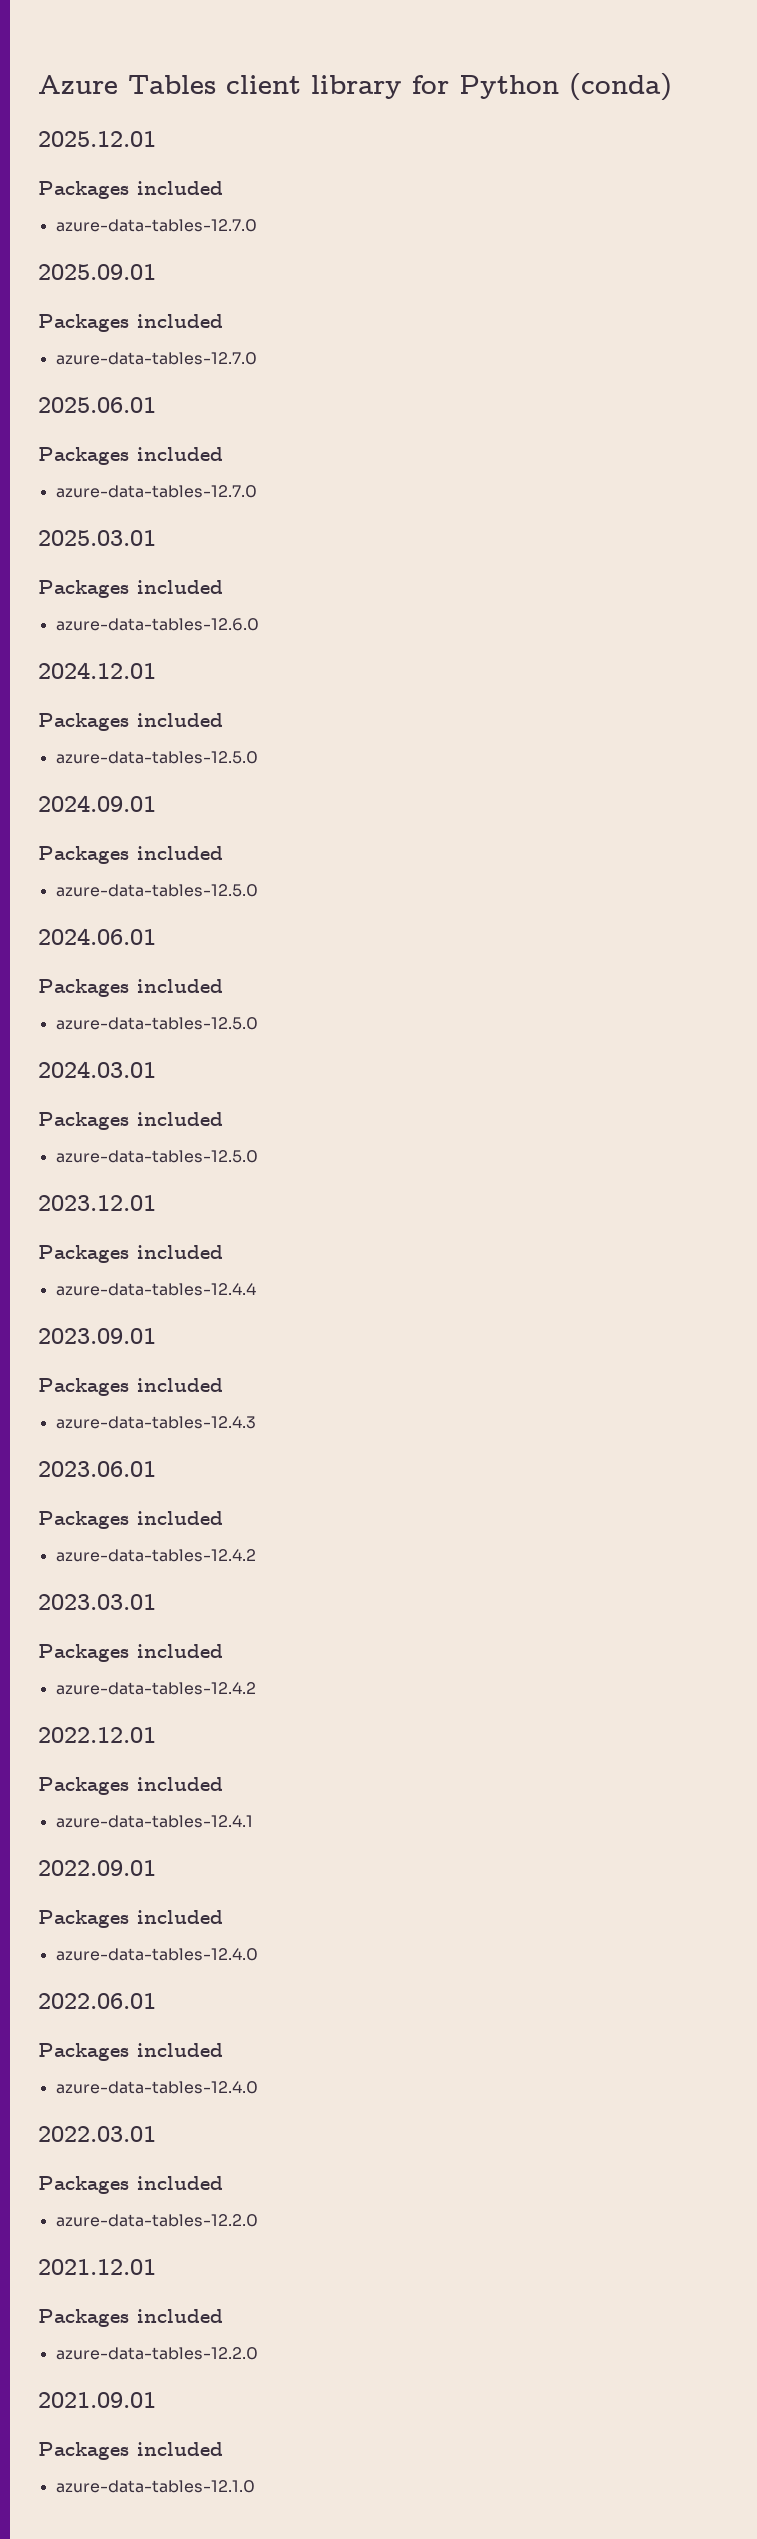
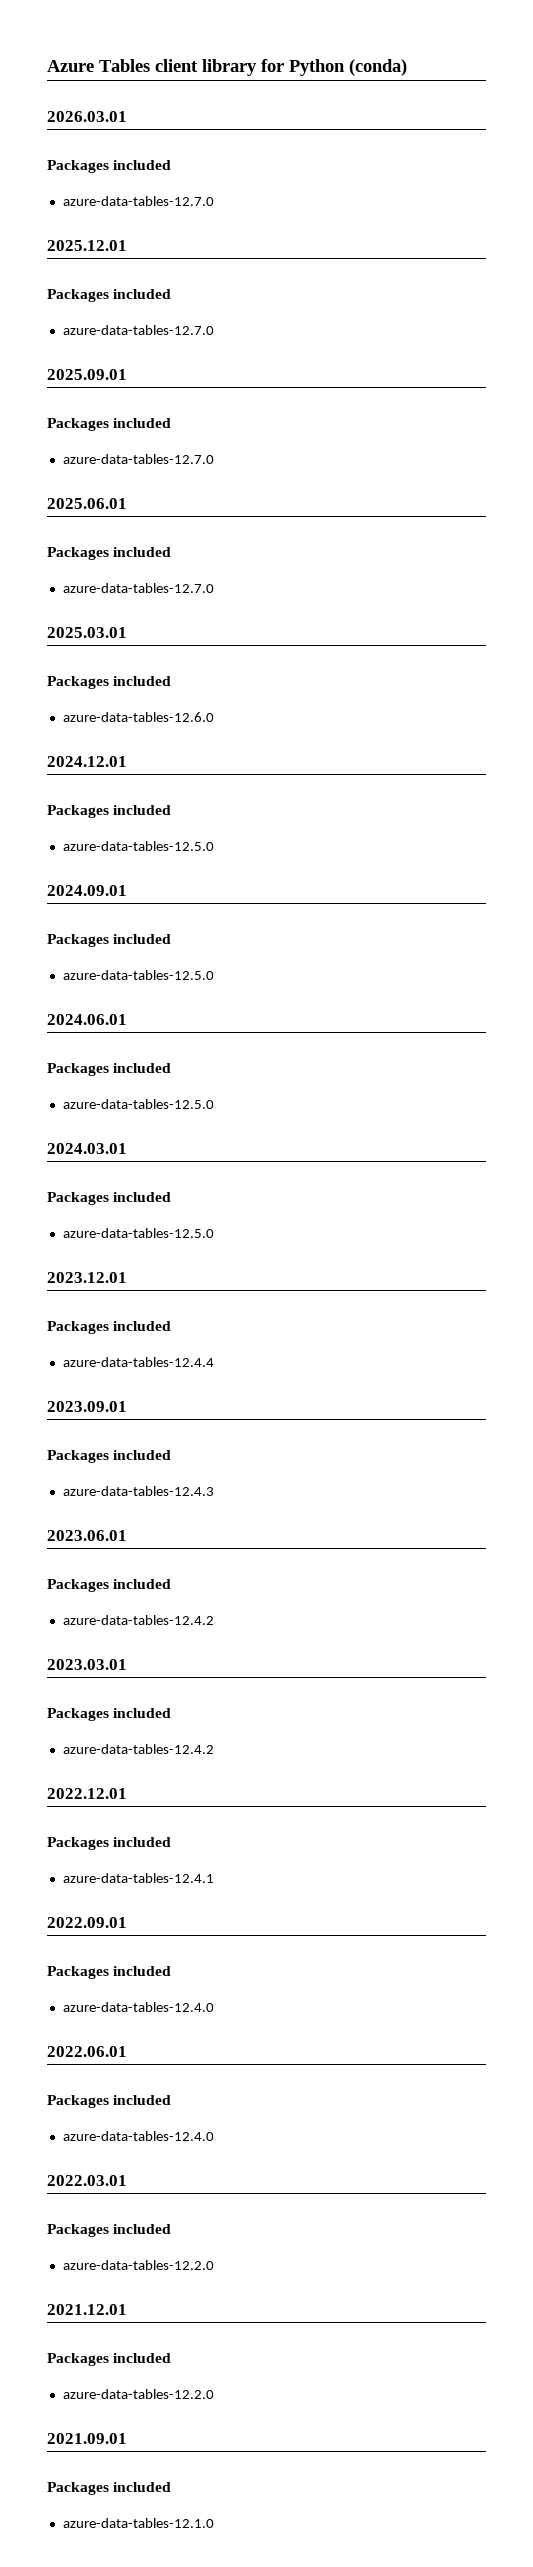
(672, 87) none -> [47,111,127,122] [47,160,172,173] [62,196,214,206] // 2026.03.01 // Packages included // azure-data-tables-12.7.0

